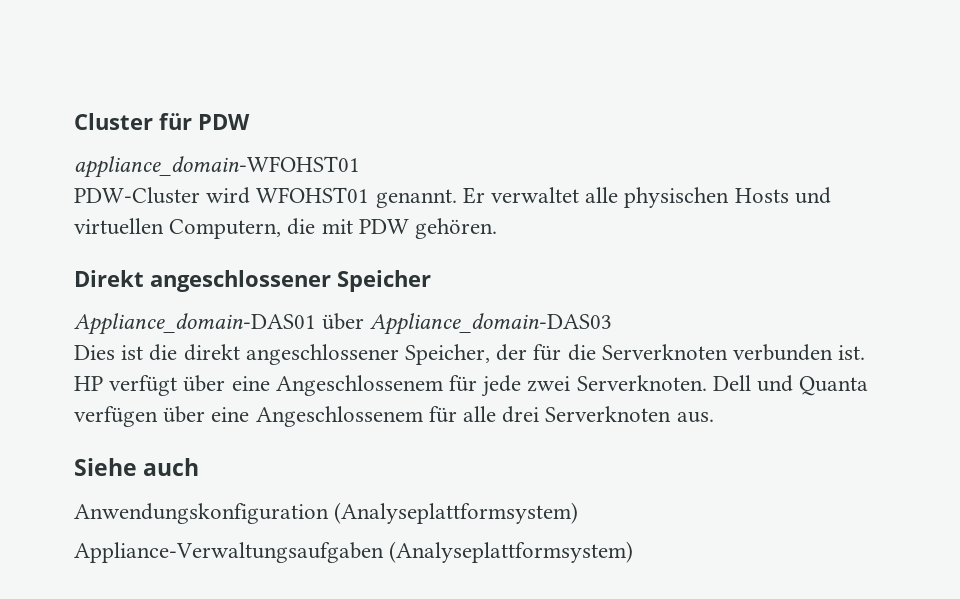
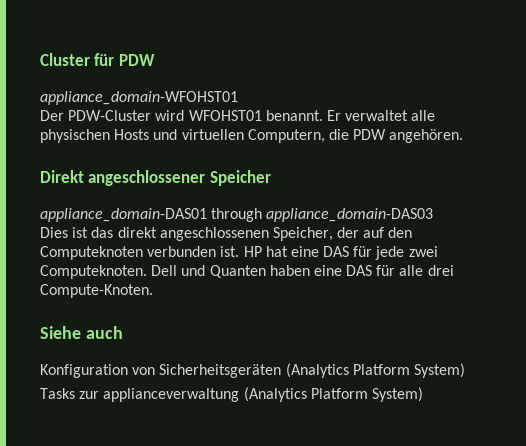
(360, 167) none -> [40,110,64,121] Der
[375,189,457,208] genannt. -> [265,110,323,121] benannt.
[321,218,498,239] mit PDW gehören. -> [353,129,464,143] PDW angehören.
[74,313,613,335] Appliance_domain-DAS01 über Appliance_domain-DAS03 -> [40,208,434,222] appliance_domain-DAS01 through appliance_domain-DAS03
[149,344,866,365] [74,375,443,396] die direkt angeschlossener Speicher, der für die Serverknoten verbunden ist. HP verfügt über eine Angeschlossenem -> [91,227,413,241] [40,246,350,260] das direkt angeschlossenen Speicher, der auf den Computeknoten verbunden ist. HP hat eine DAS
[576,375,707,391] Serverknoten. -> [40,265,147,279] Computeknoten.
[799,376,869,396] [74,406,423,427] Quanta verfügen über eine Angeschlossenem -> [209,265,373,278] Quanten haben eine DAS
[545,406,714,423] Serverknoten aus. -> [40,284,153,298] Compute-Knoten.
[74,502,579,524] [74,541,634,563] Anwendungskonfiguration (Analyseplattformsystem) // Appliance-Verwaltungsaufgaben (Analyseplattformsystem) -> [40,363,465,378] [40,387,423,402] Konfiguration von Sicherheitsgeräten (Analytics Platform System) // Tasks zur applianceverwaltung (Analytics Platform System)

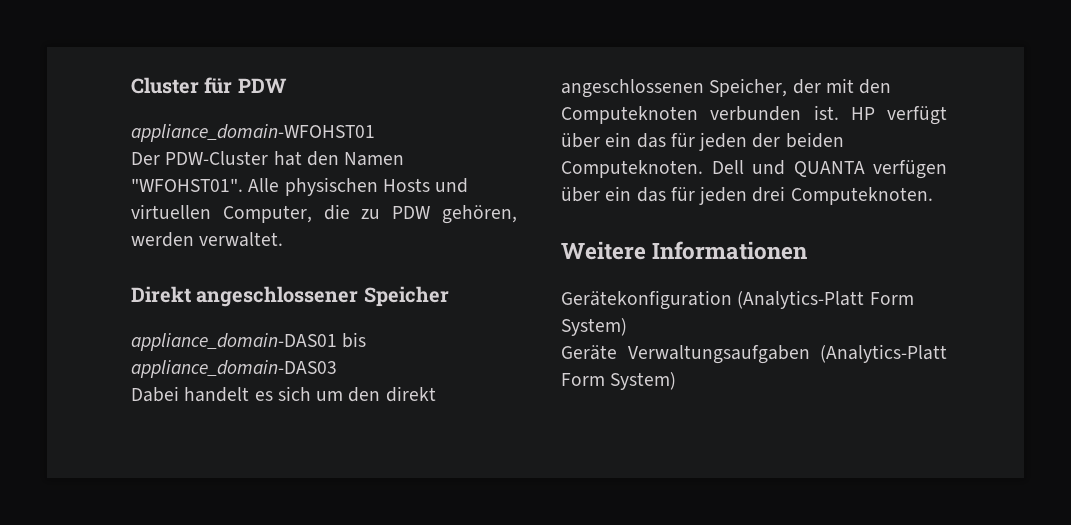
[155,110,436,121] [40,129,464,143] wird WFOHST01 benannt. Er verwaltet alle physischen Hosts und virtuellen Computern, die PDW angehören. -> [273,151,405,166] [131,177,469,196] [131,204,517,224] [131,232,284,247] hat den Namen "WFOHST01". Alle physischen Hosts und virtuellen Computer, die zu PDW gehören, werden verwaltet.
[211,208,263,222] through -> [342,332,367,348] bis
[40,227,114,238] Dies ist das -> [131,386,381,402] Dabei handelt es sich um den
[363,227,385,238] auf -> [825,78,854,93] mit
[265,246,438,260] [40,265,454,279] [40,284,153,298] [40,326,123,339] [40,363,465,378] [40,387,368,402] hat eine DAS für jede zwei Computeknoten. Dell und Quanten haben eine DAS für alle drei Compute-Knoten. // Siehe auch // Konfiguration von Sicherheitsgeräten (Analytics Platform System) // Tasks zur applianceverwaltung (Analytics Platform -> [887,106,947,125] [561,132,844,151] [561,160,947,179] [561,186,933,205] [561,241,808,260] [561,290,914,310] [561,318,627,336] [561,344,947,364] [561,373,605,386] verfügt über ein das für jeden der beiden Computeknoten. Dell und QUANTA verfügen über ein das für jeden drei Computeknoten. // Weitere Informationen // Gerätekonfiguration (Analytics-Platt Form System) // Geräte Verwaltungsaufgaben (Analytics-Platt Form

